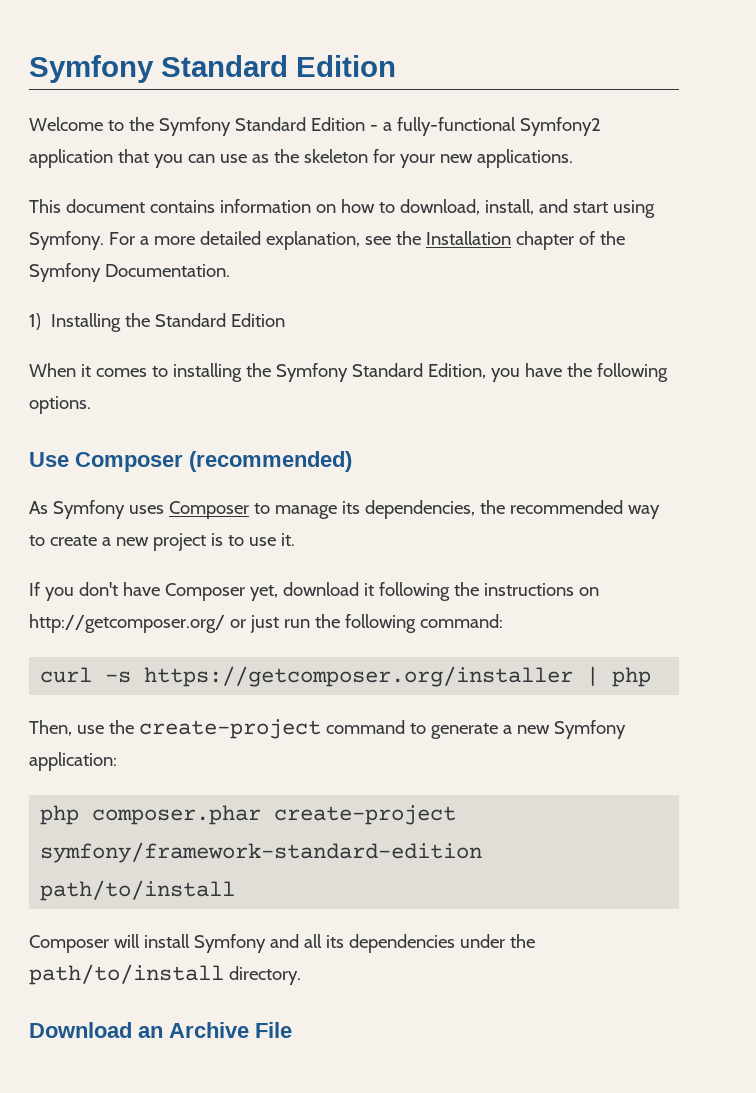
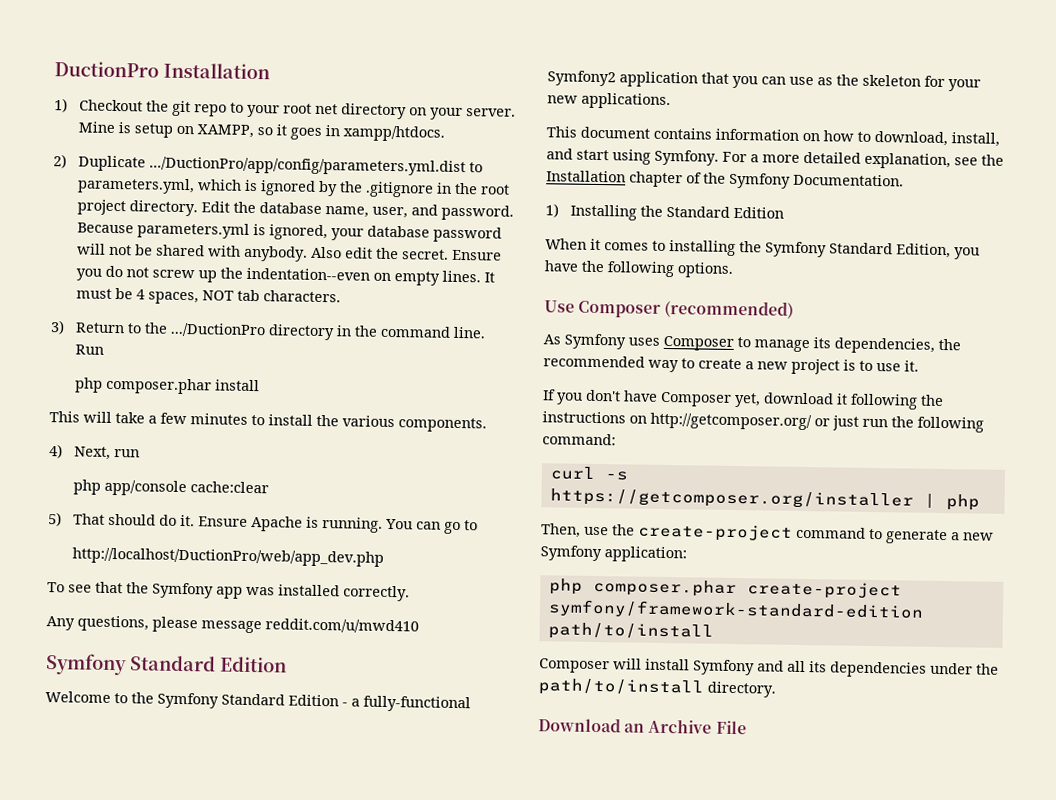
(29, 69) none -> [54,61,270,80] [54,98,517,121] [78,121,446,142] [53,154,484,177] [77,177,511,198] [77,199,515,221] [77,222,503,243] [77,243,503,262] [76,265,496,286] [76,288,342,305] [50,320,487,341] [75,344,105,355] [75,377,261,395] [49,411,487,433] [49,444,141,460] [73,479,270,497] [48,512,479,535] [72,547,385,567] [47,581,410,602] [46,615,419,634] DuctionPro Installation // 1) Checkout the git repo to your root net directory on your server. Mine is setup on XAMPP, so it goes in xampp/htdocs. // 2) Duplicate .../DuctionPro/app/config/parameters.yml.dist to parameters.yml, which is ignored by the .gitignore in the root project directory. Edit the database name, user, and password. Because parameters.yml is ignored, your database password will not be shared with anybody. Also edit the secret. Ensure you do not screw up the indentation--even on empty lines. It must be 4 spaces, NOT tab characters. // 3) Return to the .../DuctionPro directory in the command line. Run // php composer.phar install // This will take a few minutes to install the various components. // 4) Next, run // php app/console cache:clear // 5) That should do it. Ensure Apache is running. You can go to // http://localhost/DuctionPro/web/app_dev.php // To see that the Symfony app was installed correctly. // Any questions, please message reddit.com/u/mwd410 //

